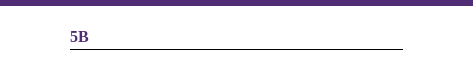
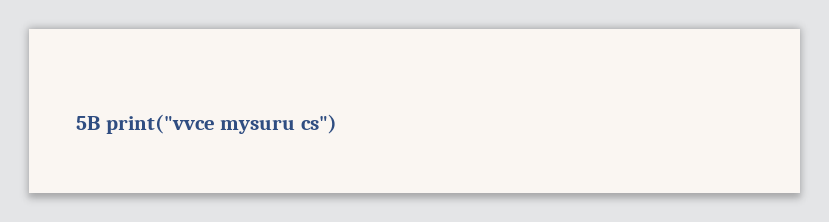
(89, 36) none -> [105,114,337,134] print("vvce mysuru cs")

